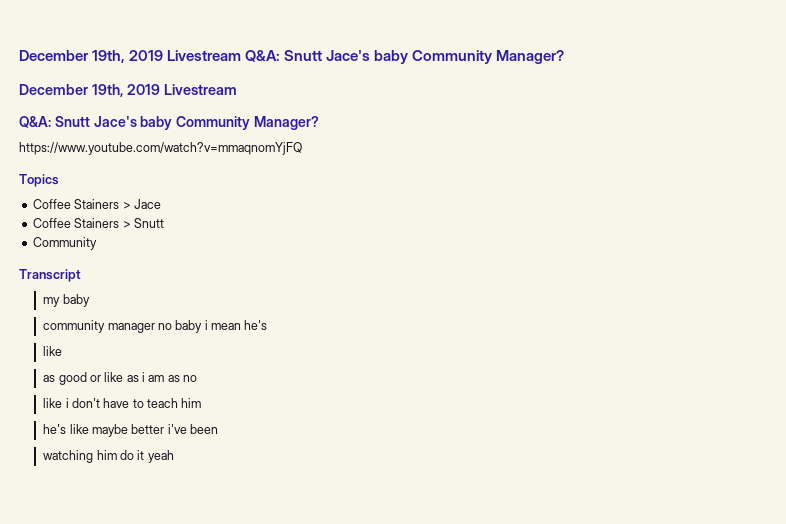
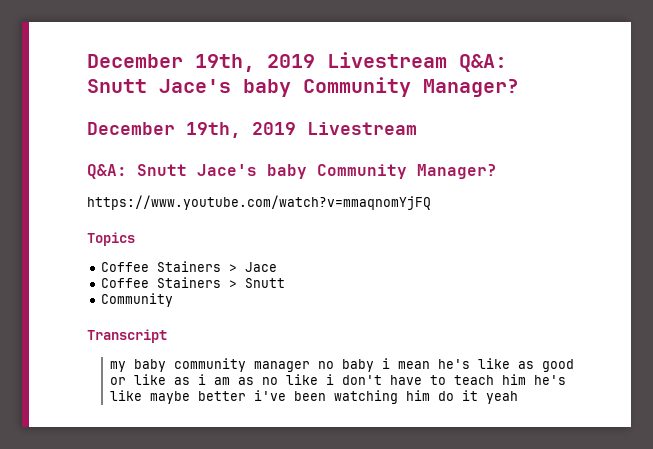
(90, 300) // -> (166, 365) none
[43,346,63,356] // like // -> [477,358,510,369] like
(198, 378) // -> (278, 381) none
(202, 403) // -> (526, 379) none
(219, 429) // -> (326, 396) none

